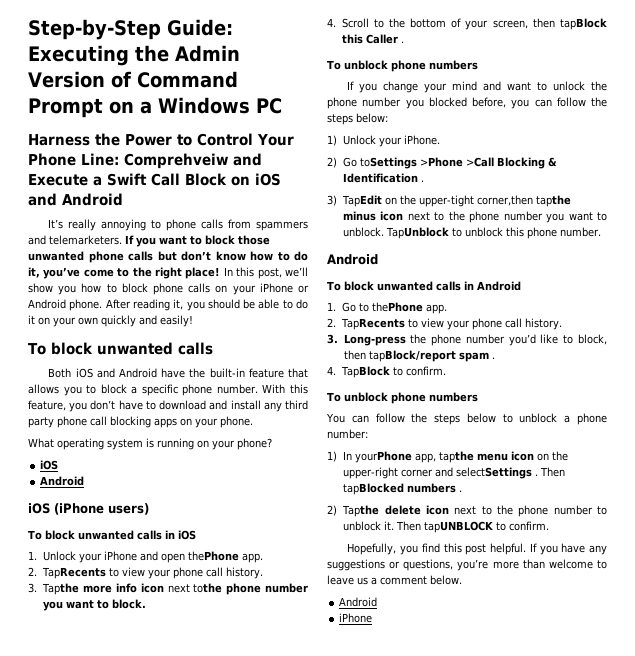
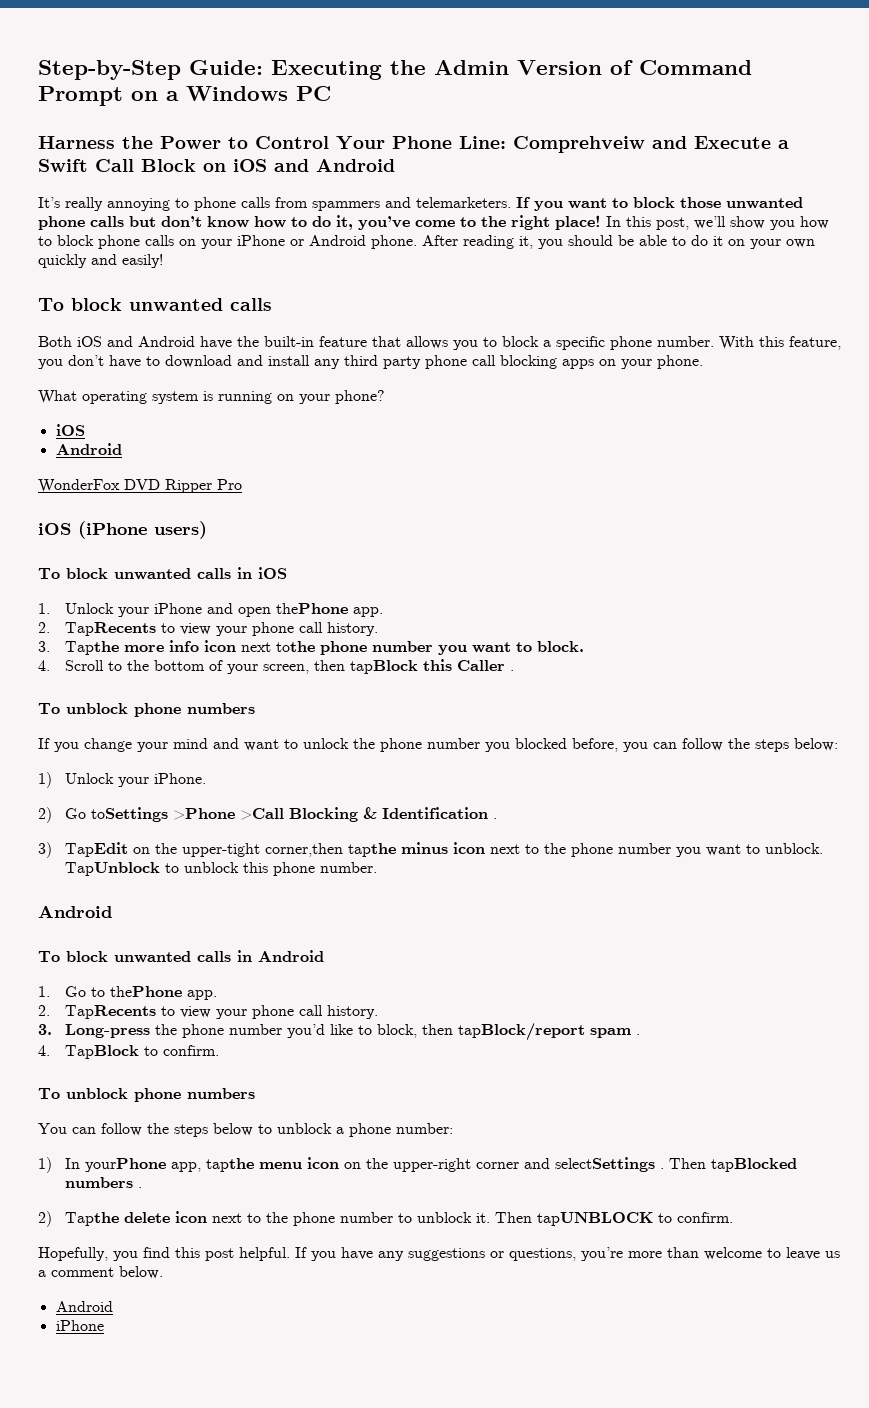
(85, 481) none -> [38,479,242,493] // WonderFox DVD Ripper Pro

